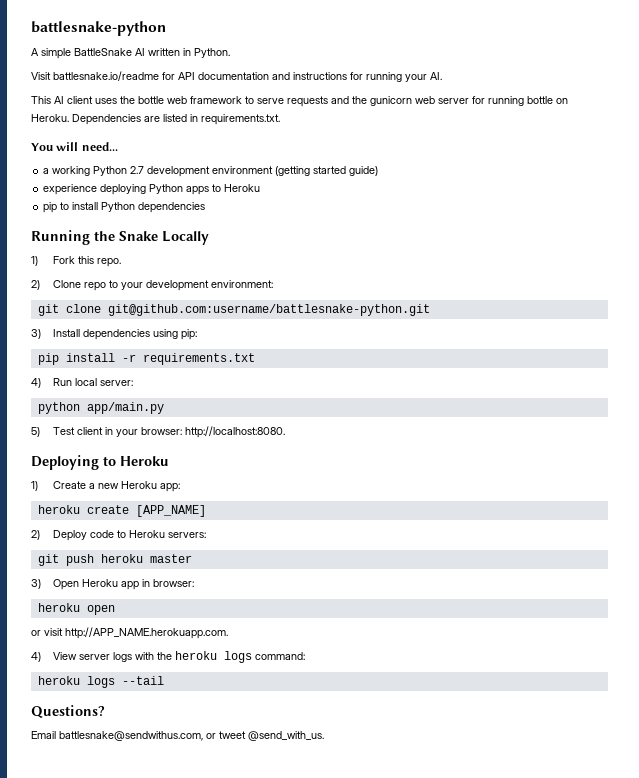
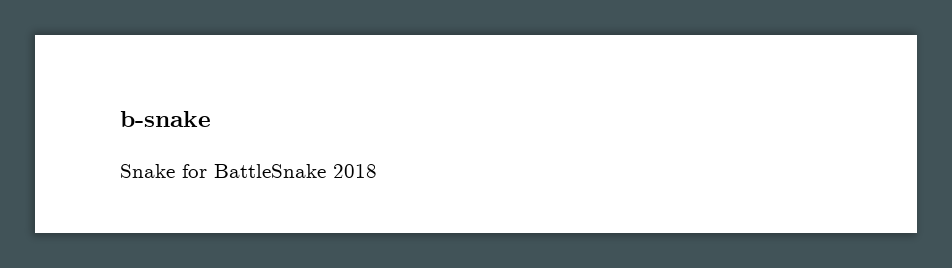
[31,21,166,36] [31,48,230,59] [31,71,442,82] [31,96,568,107] [31,114,280,125] [31,142,118,151] [43,166,379,177] [43,184,261,195] [43,202,206,213] [31,230,209,245] [31,256,121,267] [31,280,273,291] [37,304,430,316] [31,329,197,340] [37,353,255,365] [31,378,133,388] [37,402,164,414] [31,426,285,438] [31,455,169,470] [31,481,180,492] [37,505,206,517] [31,530,206,541] [37,554,192,566] [31,579,194,590] [37,603,115,615] [31,627,228,639] [31,651,305,663] [37,676,164,688] [31,705,105,718] [31,731,324,741] battlesnake-python // A simple BattleSnake AI written in Python. // Visit battlesnake.io/readme for API documentation and instructions for running your AI. // This AI client uses the bottle web framework to serve requests and the gunicorn web server for running bottle on Heroku. Dependencies are listed in requirements.txt. // You will need... // a working Python 2.7 development environment (getting started guide) // experience deploying Python apps to Heroku // pip to install Python dependencies // Running the Snake Locally // 1) Fork this repo. // 2) Clone repo to your development environment: // git clone git@github.com:username/battlesnake-python.git // 3) Install dependencies using pip: // pip install -r requirements.txt // 4) Run local server: // python app/main.py // 5) Test client in your browser: http://localhost:8080. // Deploying to Heroku // 1) Create a new Heroku app: // heroku create [APP_NAME] // 2) Deploy code to Heroku servers: // git push heroku master // 3) Open Heroku app in browser: // heroku open // or visit http://APP_NAME.herokuapp.com. // 4) View server logs with the heroku logs command: // heroku logs --tail // Questions? // Email battlesnake@sendwithus.com, or tweet @send_with_us. -> [120,111,211,127] [120,164,377,178] b-snake // Snake for BattleSnake 2018

